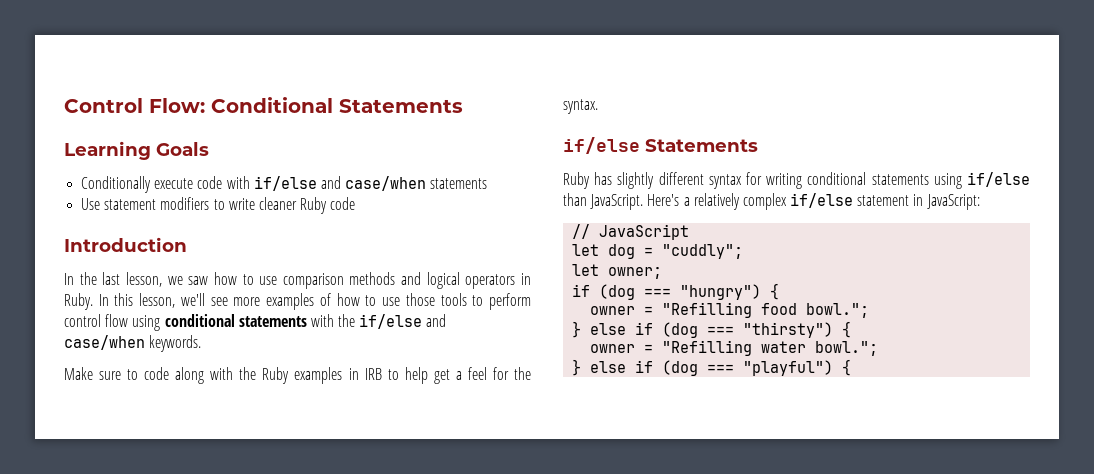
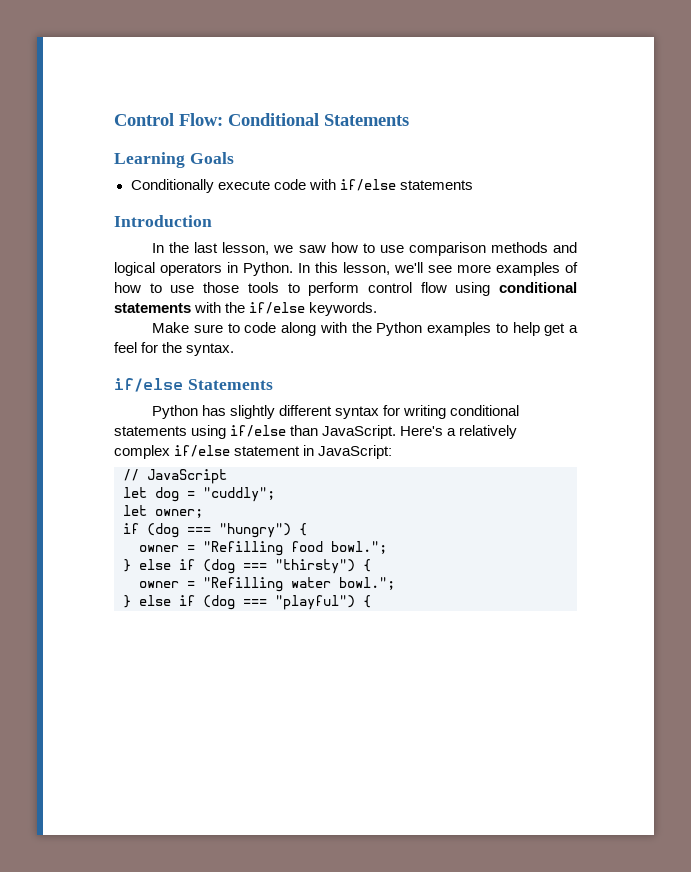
[320,176,488,191] [81,197,356,214] and case/when statements // Use statement modifiers to write cleaner Ruby code -> [399,180,473,190] statements
[64,293,93,310] Ruby. -> [243,262,293,276] Python.
[426,314,447,327] [64,335,145,350] and case/when -> (306, 308) none
[262,367,382,384] Ruby examples in IRB -> [376,322,492,336] Python examples
[563,172,590,189] Ruby -> [152,405,199,419] Python

